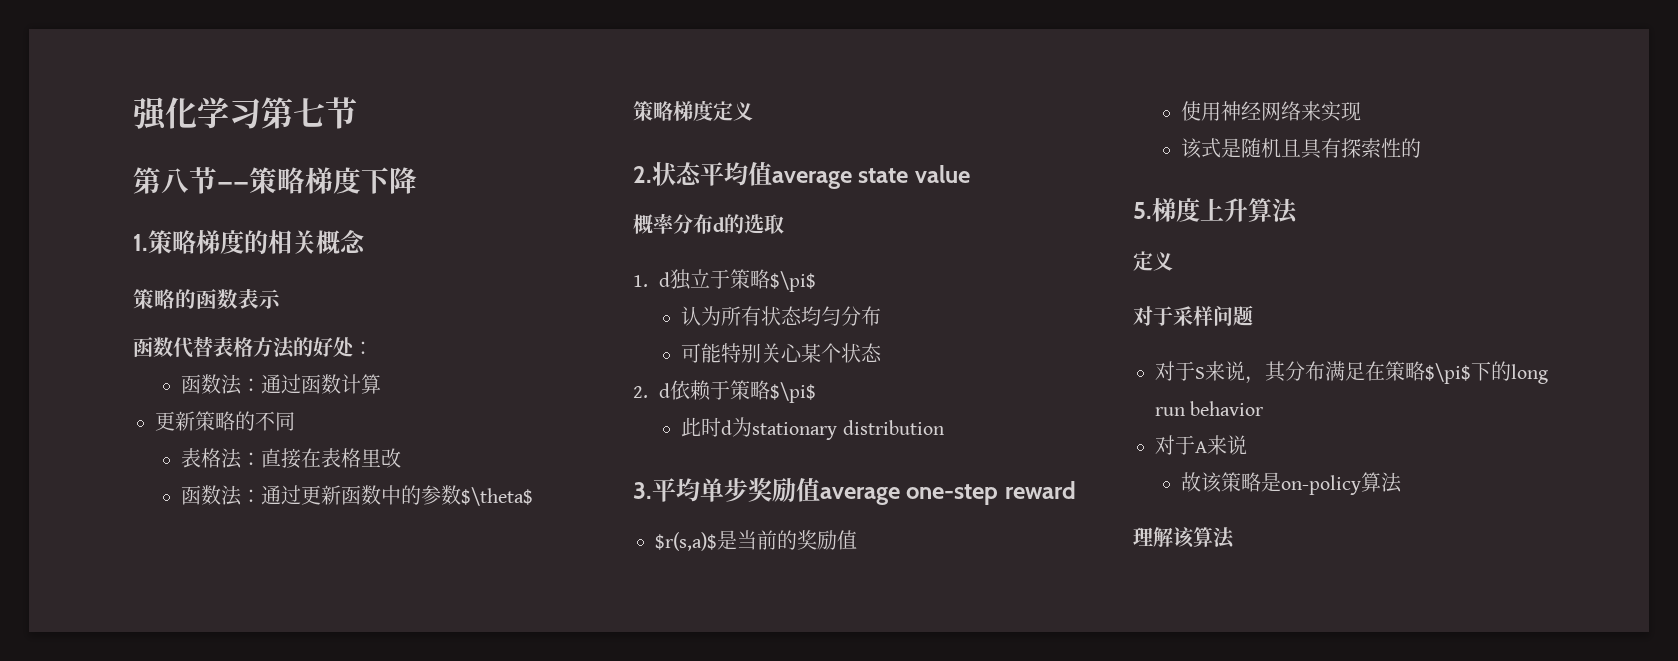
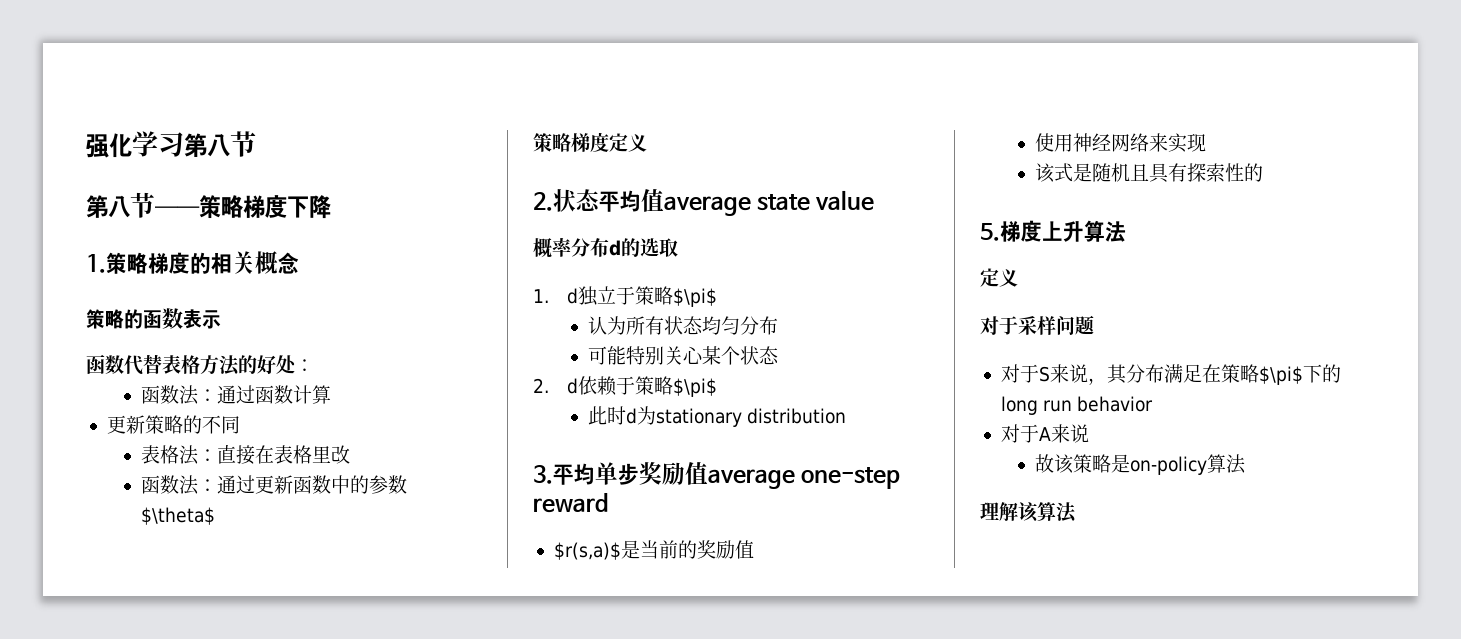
[293,98,325,127] 七 -> [207,133,230,157] 八

